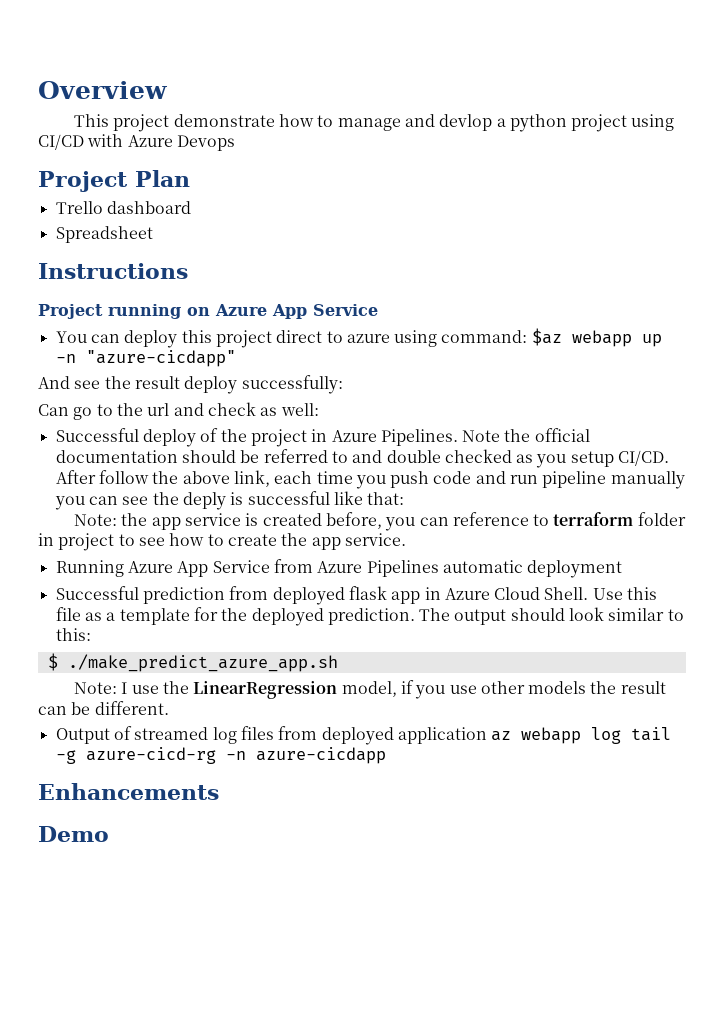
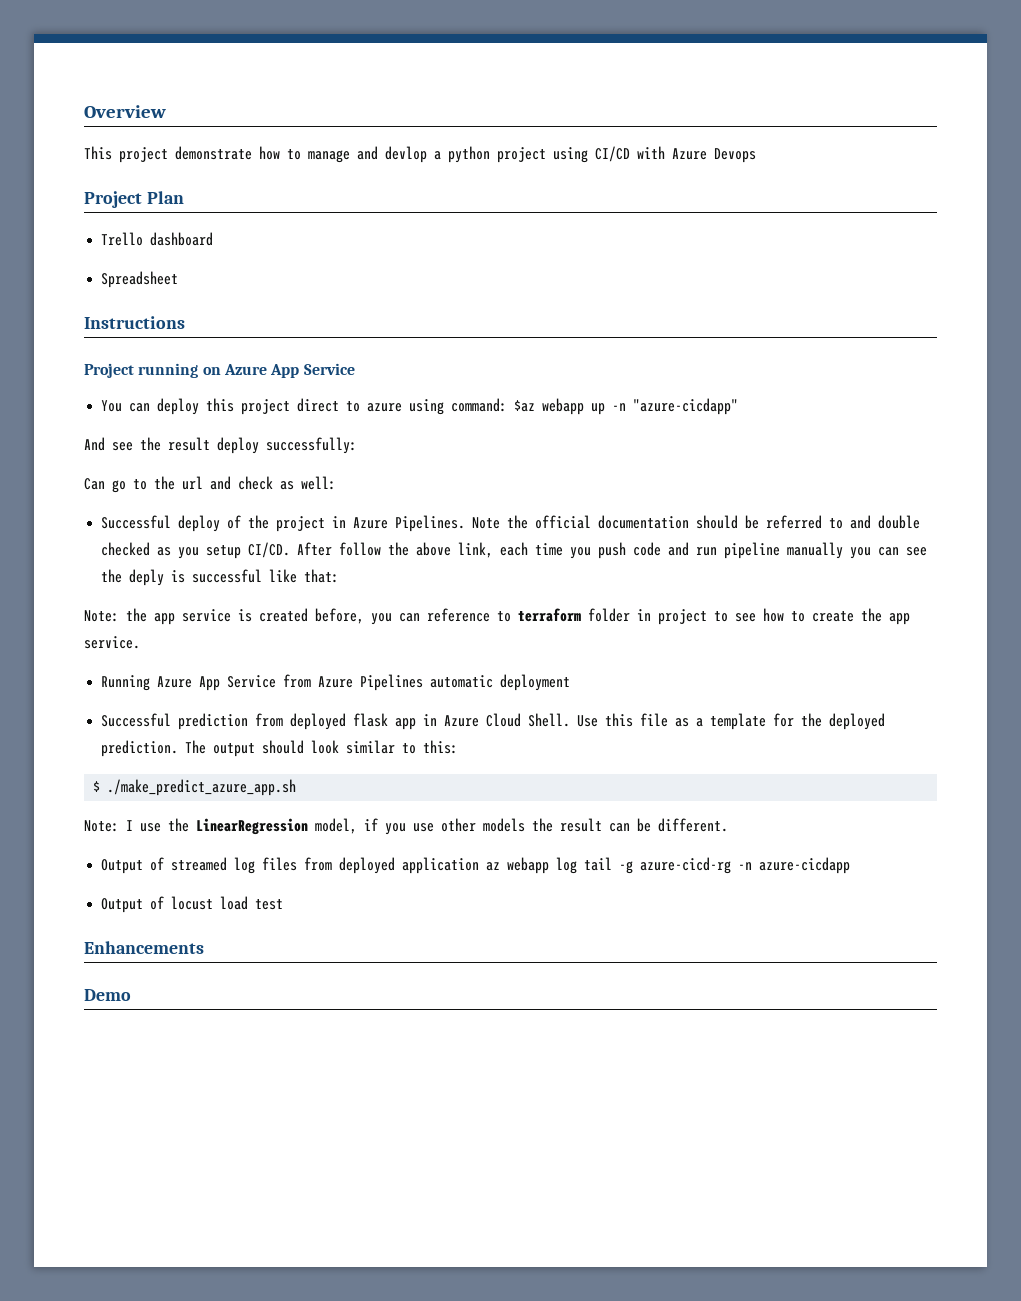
(386, 755) none -> [101,896,284,913] // Output of locust load test

